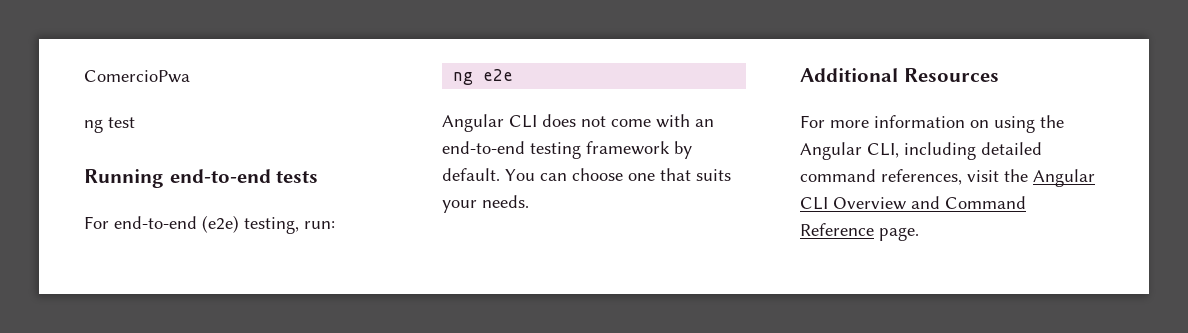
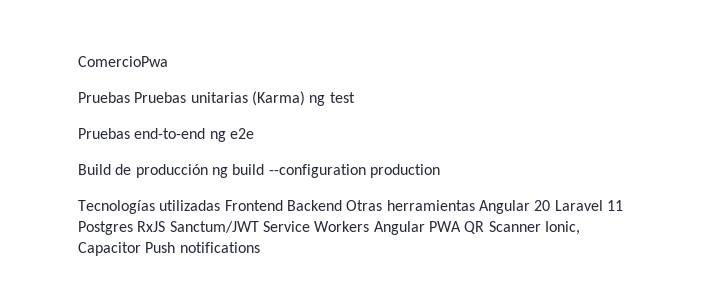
[84,117,135,133] [84,169,319,188] [84,215,335,234] [453,69,514,85] [442,114,714,132] [442,141,692,159] [442,168,731,181] [442,195,529,213] [800,68,999,82] [800,115,1064,133] [800,142,1042,160] [800,169,1095,187] [800,196,1026,210] [800,223,919,241] ng test // Running end-to-end tests // For end-to-end (e2e) testing, run: // ng e2e // Angular CLI does not come with an end-to-end testing framework by default. You can choose one that suits your needs. // Additional Resources // For more information on using the Angular CLI, including detailed command references, visit the Angular CLI Overview and Command Reference page. -> [78,91,355,106] [78,128,254,142] [78,164,440,178] [78,200,623,214] [78,221,580,235] [78,242,260,256] Pruebas Pruebas unitarias (Karma) ng test // Pruebas end-to-end ng e2e // Build de producción ng build --configuration production // Tecnologías utilizadas Frontend Backend Otras herramientas Angular 20 Laravel 11 Postgres RxJS Sanctum/JWT Service Workers Angular PWA QR Scanner Ionic, Capacitor Push notifications

